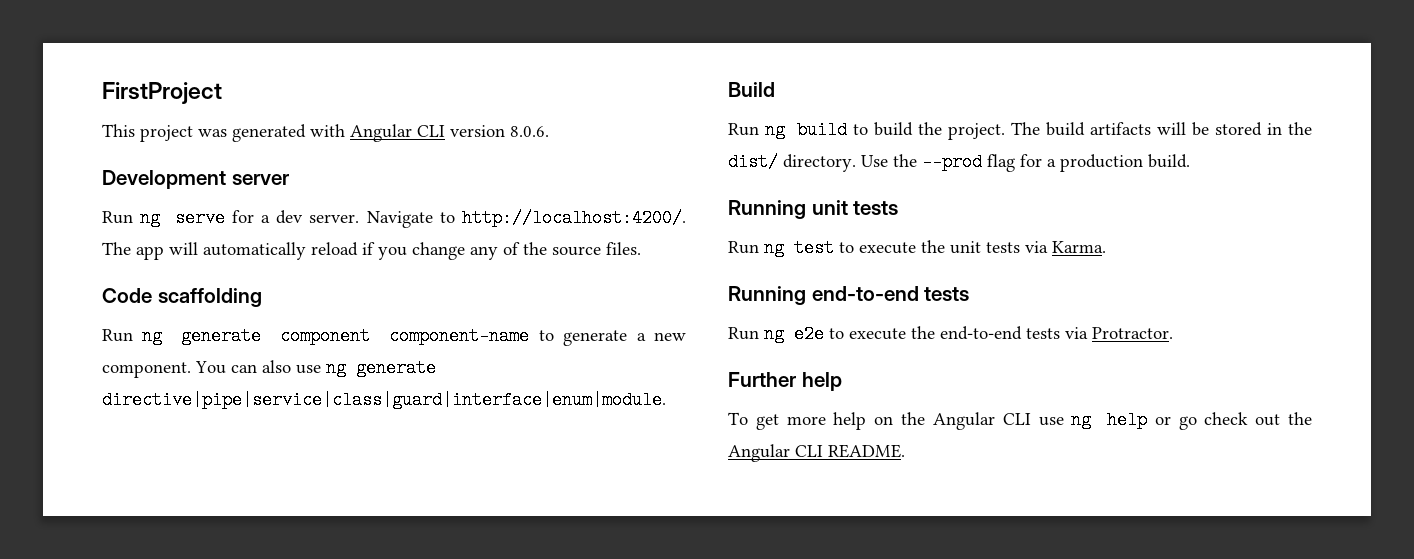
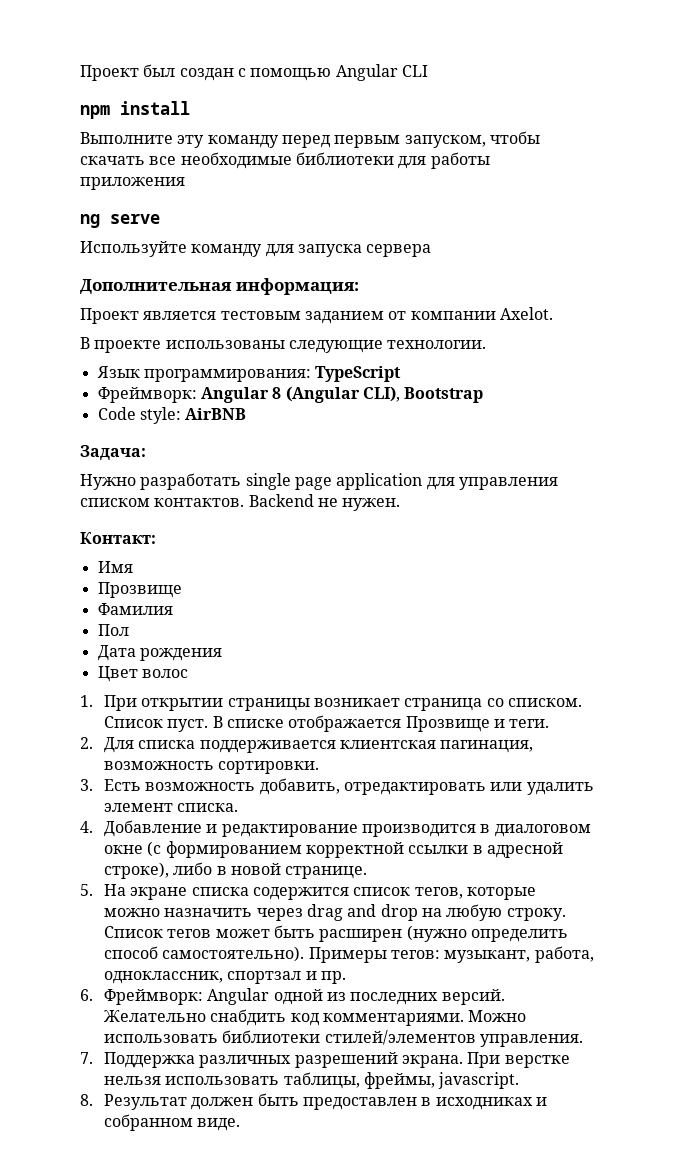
[102,82,222,104] [102,124,549,142] [102,170,289,189] [102,209,686,228] [102,242,641,260] [102,288,262,307] [102,327,686,346] [102,359,436,378] [102,391,666,409] [728,82,775,97] [728,121,1312,140] [728,153,1190,172] [728,200,899,219] [728,239,1106,257] [728,286,970,305] [728,325,1173,343] [728,372,842,391] [728,411,1312,430] [728,444,905,462] FirstProject // This project was generated with Angular CLI version 8.0.6. // Development server // Run ng serve for a dev server. Navigate to http://localhost:4200/. The app will automatically reload if you change any of the source files. // Code scaffolding // Run ng generate component component-name to generate a new component. You can also use ng generate directive|pipe|service|class|guard|interface|enum|module. // Build // Run ng build to build the project. The build artifacts will be stored in the dist/ directory. Use the --prod flag for a production build. // Running unit tests // Run ng test to execute the unit tests via Karma. // Running end-to-end tests // Run ng e2e to execute the end-to-end tests via Protractor. // Further help // To get more help on the Angular CLI use ng help or go check out the Angular CLI README. -> [80,64,428,81] [80,101,190,119] [80,131,540,148] [80,152,490,169] [80,177,185,190] [80,214,160,228] [80,241,432,257] [80,278,359,295] [80,307,553,324] [80,337,487,353] [96,366,402,382] [97,386,484,403] [97,407,247,424] [80,445,146,460] [80,473,558,490] [80,494,401,511] [80,532,156,544] [97,561,133,573] [97,582,182,598] [97,603,173,615] [97,624,129,636] [97,645,222,661] [97,666,188,682] [80,695,582,711] [104,715,550,732] [80,737,534,753] [104,761,320,774] [80,778,594,795] [104,803,239,812] [80,820,591,837] [104,841,563,858] [104,862,368,879] [80,884,536,900] [104,904,566,921] [104,925,568,942] [104,946,594,963] [104,971,346,984] [80,988,505,1005] [104,1009,527,1026] [104,1030,583,1047] [80,1052,570,1068] [104,1072,520,1089] [80,1093,547,1110] [104,1114,241,1131] Проект был создан с помощью Angular CLI // npm install // Выполните эту команду перед первым запуском, чтобы скачать все необходимые библиотеки для работы приложения // ng serve // Используйте команду для запуска сервера // Дополнительная информация: // Проект является тестовым заданием от компании Axelot. // В проекте использованы следующие технологии. // Язык программирования: TypeScript // Фреймворк: Angular 8 (Angular CLI), Bootstrap // Code style: AirBNB // Задача: // Нужно разработать single page application для управления списком контактов. Backend не нужен. // Контакт: // Имя // Прозвище // Фамилия // Пол // Дата рождения // Цвет волос // 1. При открытии страницы возникает страница со списком. Список пуст. В списке отображается Прозвище и теги. // 2. Для списка поддерживается клиентская пагинация, возможность сортировки. // 3. Есть возможность добавить, отредактировать или удалить элемент списка. // 4. Добавление и редактирование производится в диалоговом окне (с формированием корректной ссылки в адресной строке), либо в новой странице. // 5. На экране списка содержится список тегов, которые можно назначить через drag and drop на любую строку. Список тегов может быть расширен (нужно определить способ самостоятельно). Примеры тегов: музыкант, работа, одноклассник, спортзал и пр. // 6. Фреймворк: Angular одной из последних версий. Желательно снабдить код комментариями. Можно использовать библиотеки стилей/элементов управления. // 7. Поддержка различных разрешений экрана. При верстке нельзя использовать таблицы, фреймы, javascript. // 8. Результат должен быть предоставлен в исходниках и собранном виде.

